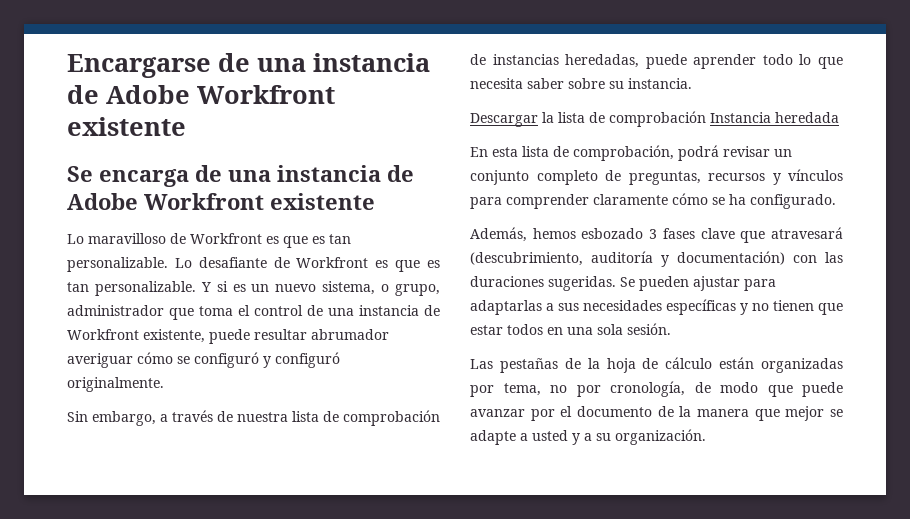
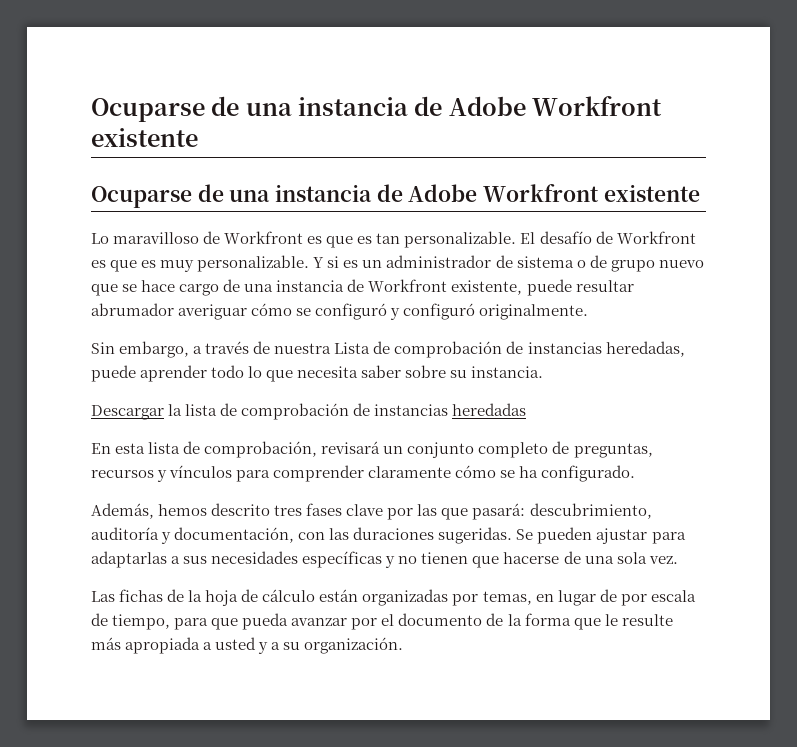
[67,53,430,78] [67,85,335,104] [67,117,186,136] [67,166,189,187] Encargarse de una instancia de Adobe Workfront existente // Se encarga -> [91,96,663,122] [91,128,198,147] [91,186,192,208] Ocuparse de una instancia de Adobe Workfront existente // Ocuparse
[174,257,440,272] [67,282,89,292] Lo desafiante de Workfront es que es tan -> [520,231,696,244] [91,260,195,272] El desafío de Workfront es que es muy
[275,281,440,296] [67,305,303,320] nuevo sistema, o grupo, administrador que toma el control -> [386,255,704,272] [91,280,220,296] administrador de sistema o de grupo nuevo que se hace cargo
[292,411,319,422] lista -> [334,342,371,354] Lista
[710,112,839,123] Instancia heredada -> [353,403,527,416] de instancias heredadas
[678,145,770,161] podrá revisar -> [321,441,381,454] revisará
[581,227,843,243] [470,252,583,266] esbozado 3 fases clave que atravesará (descubrimiento, -> [211,503,652,520] descrito tres fases clave por las que pasará: descubrimiento,
[677,251,785,265] documentación) -> [174,527,295,543] documentación,
[470,324,563,335] estar todos en -> [503,551,581,564] hacerse de
[627,323,671,335] sesión. -> [648,556,678,564] vez.
[499,358,558,373] pestañas -> [119,589,164,602] fichas
[503,381,843,397] tema, no por cronología, de modo que puede -> [482,589,696,606] [91,613,289,630] temas, en lugar de por escala de tiempo, para que pueda
[697,406,843,421] [470,430,516,445] manera que mejor se adapte -> [524,613,673,630] [91,637,201,654] forma que le resulte más apropiada

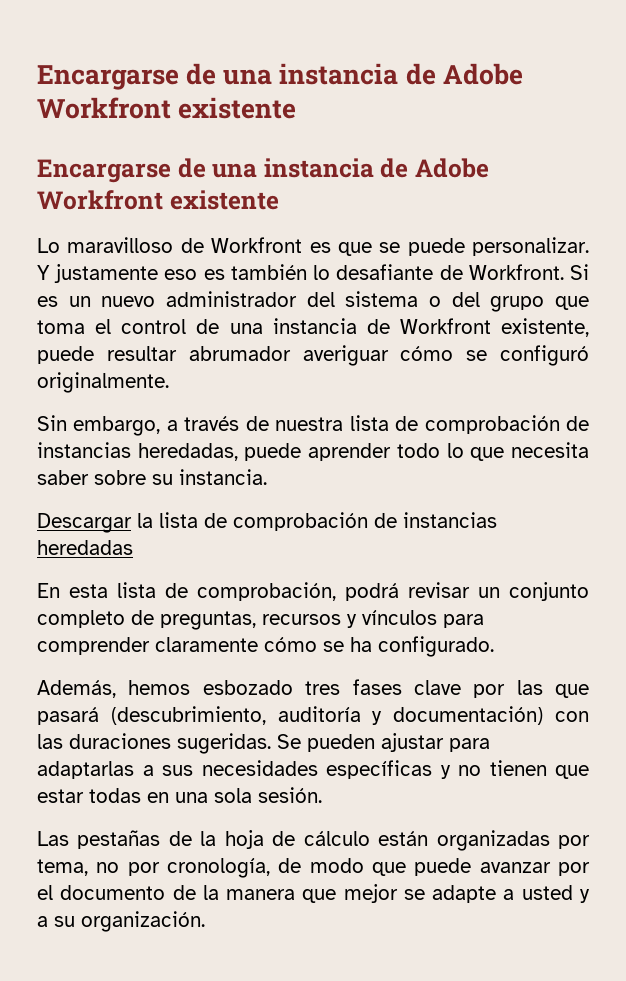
[91,96,663,122] [91,128,198,147] [91,186,192,208] Ocuparse de una instancia de Adobe Workfront existente // Ocuparse -> [37,63,523,90] [37,97,297,119] [37,159,171,183] Encargarse de una instancia de Adobe Workfront existente // Encargarse
[357,231,696,248] [91,255,704,272] [91,280,220,296] es tan personalizable. El desafío de Workfront es que es muy personalizable. Y si es un administrador de sistema o de grupo nuevo que se hace cargo -> [379,237,589,256] [37,264,589,283] [37,291,590,312] [37,319,187,334] se puede personalizar. Y justamente eso es también lo desafiante de Workfront. Si es un nuevo administrador del sistema o del grupo que toma el control
[390,303,476,320] y configuró -> (589, 355) none
[334,342,371,354] Lista -> [349,415,389,431] lista
[321,441,381,454] revisará -> [345,582,470,601] podrá revisar
[211,503,271,516] descrito -> [202,680,293,695] esbozado
[472,503,652,520] pasará: descubrimiento, -> [37,706,266,725] pasará (descubrimiento,
[174,527,295,543] documentación, -> [393,706,544,725] documentación)
[503,551,581,564] hacerse de -> [37,788,169,803] estar todas en
[648,556,678,564] vez. -> [258,787,322,803] sesión.
[119,589,164,602] fichas -> [77,830,161,849] pestañas
[482,589,696,606] [91,613,289,630] temas, en lugar de por escala de tiempo, para que pueda -> [37,858,472,878] tema, no por cronología, de modo que puede
[524,613,673,630] [91,637,201,654] forma que le resulte más apropiada -> [226,884,497,903] manera que mejor se adapte

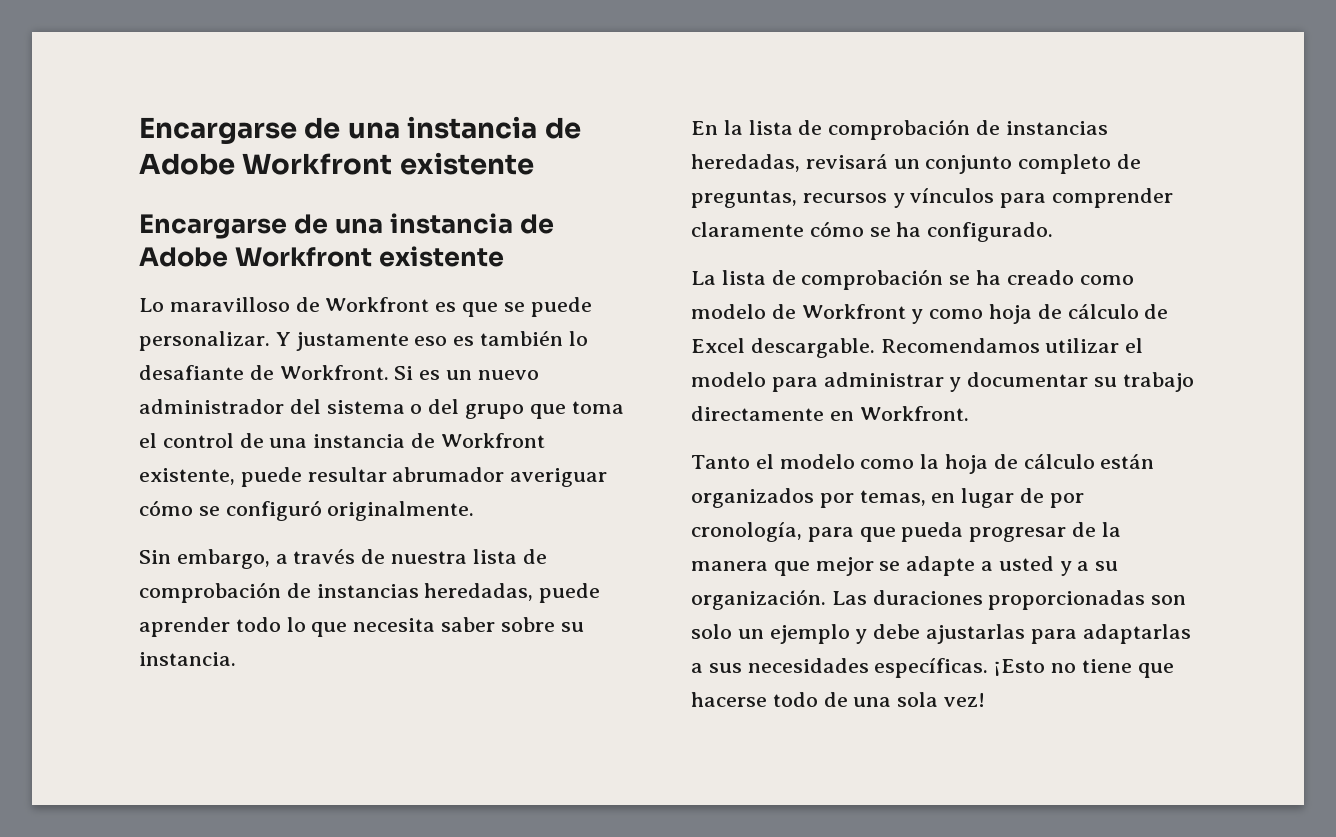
[37,513,132,533] Descargar -> [691,121,718,135] En
[37,540,133,555] [37,582,470,601] heredadas // En esta lista de comprobación, podrá revisar -> [691,154,888,172] heredadas, revisará
[37,679,589,698] [37,706,589,725] [37,733,490,754] [37,760,589,779] [37,787,322,803] [37,830,192,849] Además, hemos esbozado tres fases clave por las que pasará (descubrimiento, auditoría y documentación) con las duraciones sugeridas. Se pueden ajustar para adaptarlas a sus necesidades específicas y no tienen que estar todas en una sola sesión. // Las pestañas de -> [691,269,1134,290] [691,304,1169,324] [691,338,1144,358] [691,372,1194,392] [691,406,969,421] [691,454,915,469] La lista de comprobación se ha creado como modelo de Workfront y como hoja de cálculo de Excel descargable. Recomendamos utilizar el modelo para administrar y documentar su trabajo directamente en Workfront. // Tanto el modelo como
[436,830,591,851] [37,858,590,878] [37,885,166,900] organizadas por tema, no por cronología, de modo que puede avanzar por el documento -> [691,488,1084,508] [691,522,1067,542] organizados por temas, en lugar de por cronología, para que pueda progresar
(205, 921) none -> [831,590,1187,610] [691,624,1191,644] [691,658,1174,678] [691,692,986,707] Las duraciones proporcionadas son solo un ejemplo y debe ajustarlas para adaptarlas a sus necesidades específicas. ¡Esto no tiene que hacerse todo de una sola vez!

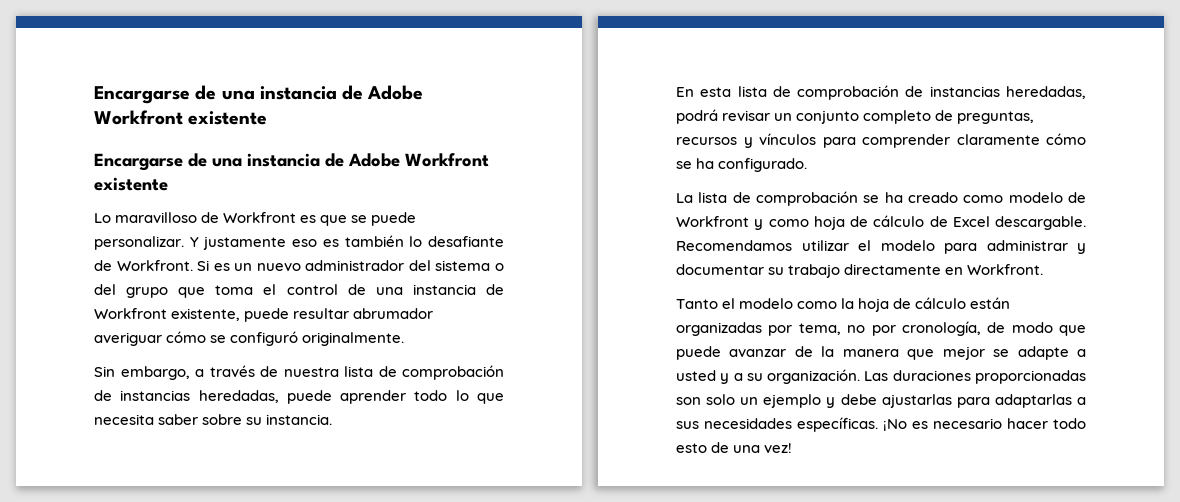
[723,119,1108,140] [691,154,888,172] la lista de comprobación de instancias heredadas, revisará -> [700,85,1086,100] [676,109,771,124] esta lista de comprobación de instancias heredadas, podrá revisar
[691,488,1084,508] [691,522,1067,542] organizados por temas, en lugar de por cronología, para que pueda progresar -> [676,321,1086,336] [676,346,787,360] organizadas por tema, no por cronología, de modo que puede avanzar
[994,659,1174,678] [691,692,939,707] ¡Esto no tiene que hacerse todo de una sola -> [883,418,1086,431] [676,442,761,453] ¡No es necesario hacer todo esto de una

